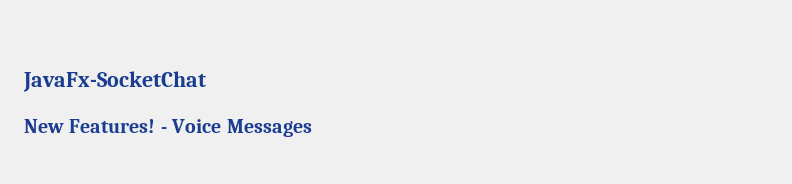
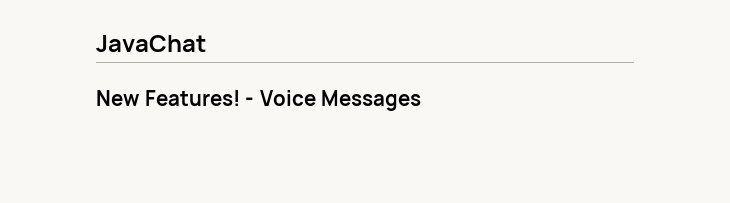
[23,71,206,92] JavaFx-SocketChat -> [96,35,206,52] JavaChat

